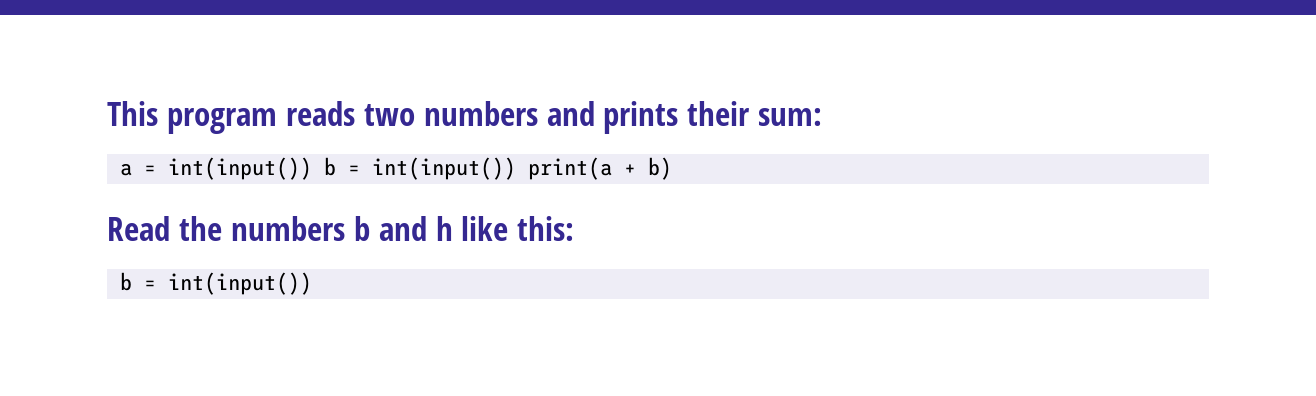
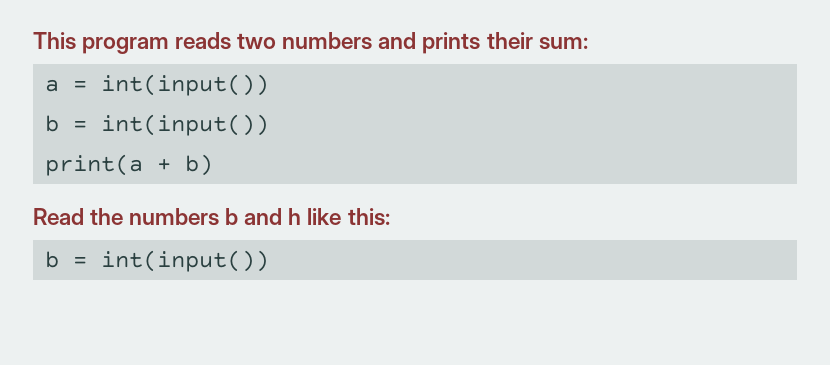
[323,157,516,180] b = int(input()) -> [44,114,269,136] // b = int(input()) //

